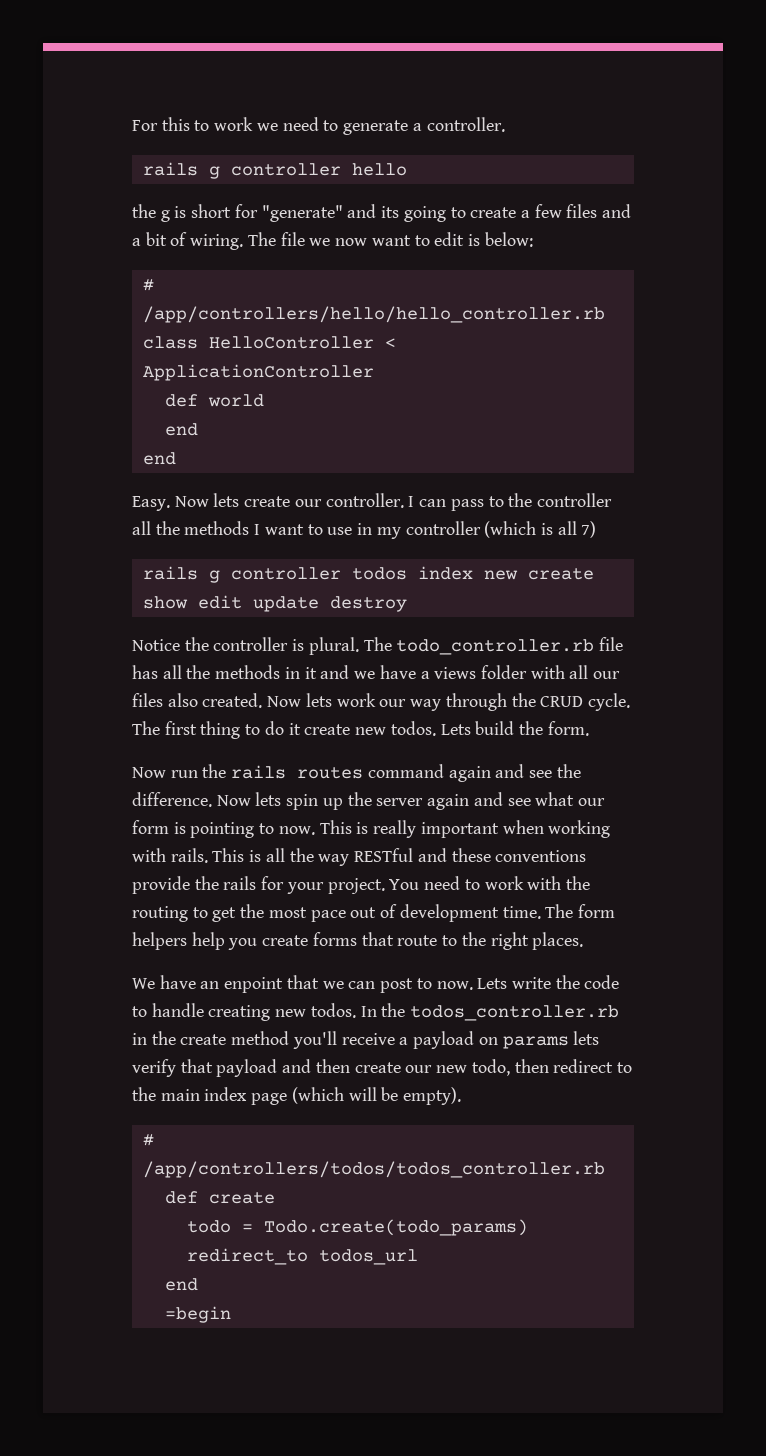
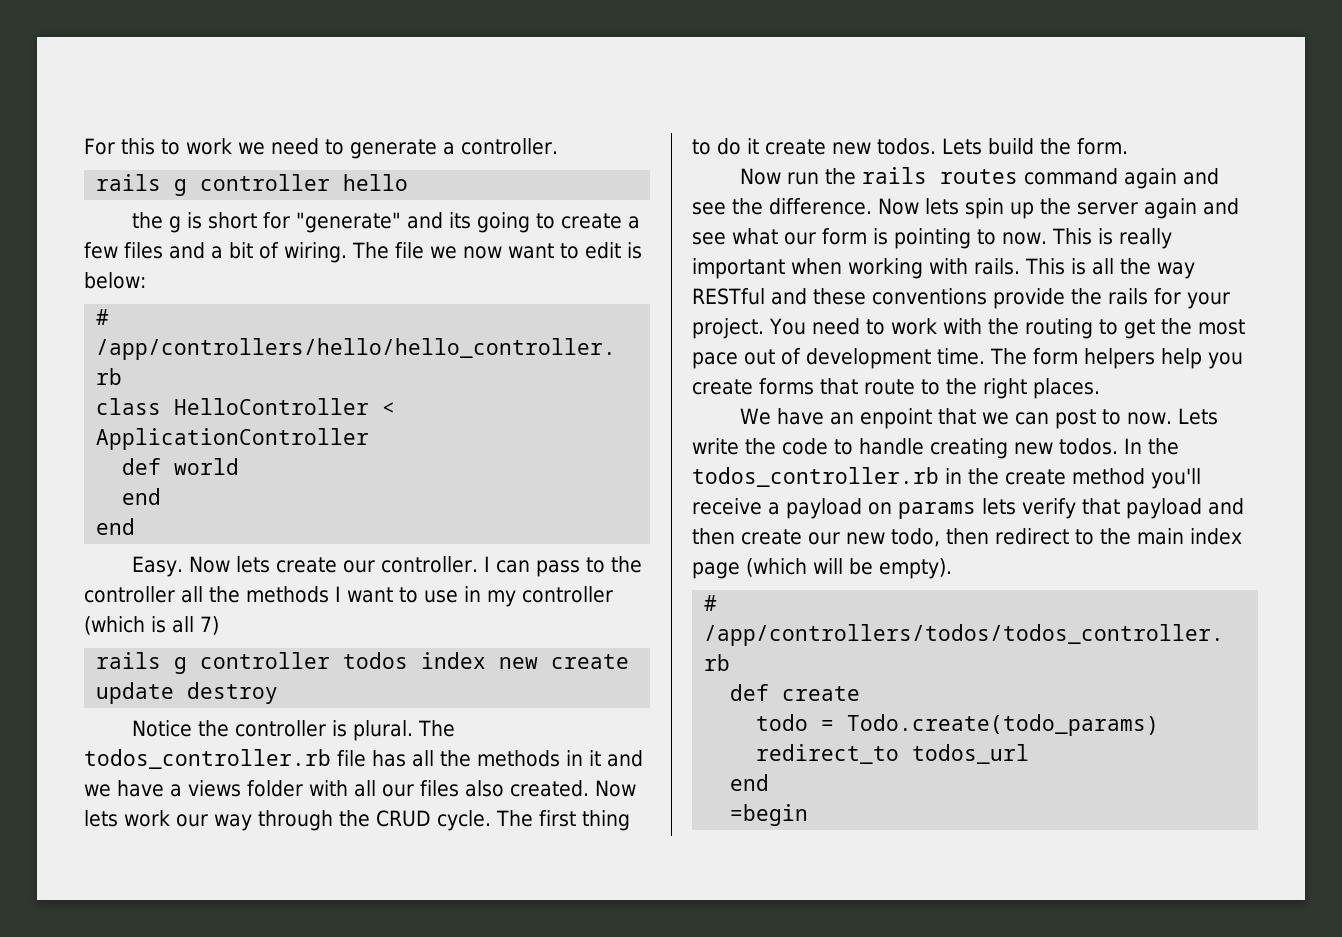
[142,595,242,609] show edit -> (630, 661) none
[396,639,595,655] todo_controller.rb -> [84,749,331,769] todos_controller.rb

